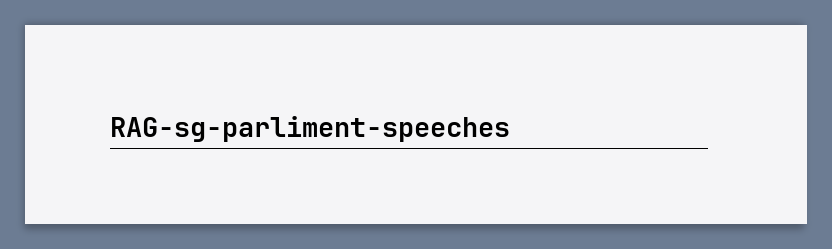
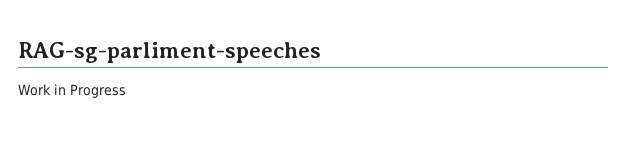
(510, 129) none -> [18,84,126,98] // Work in Progress

